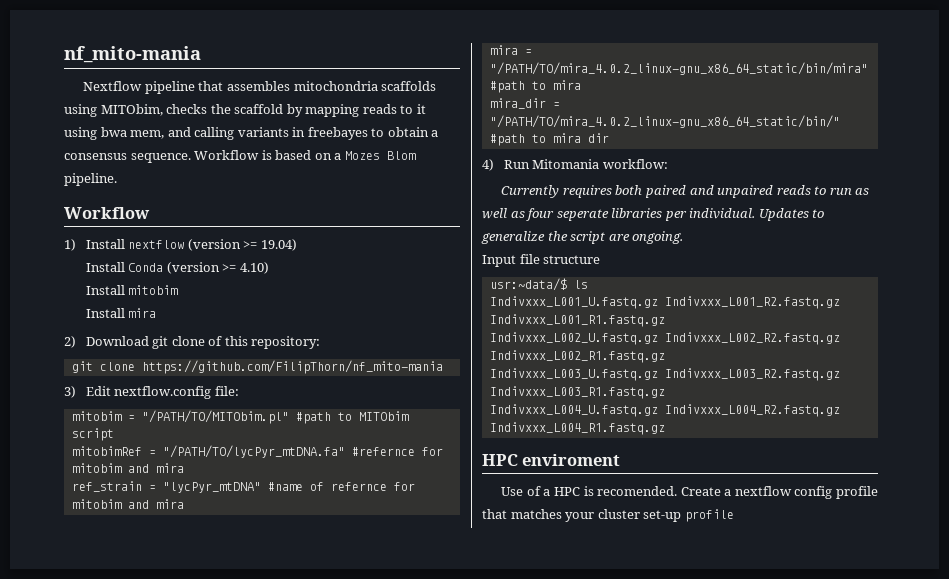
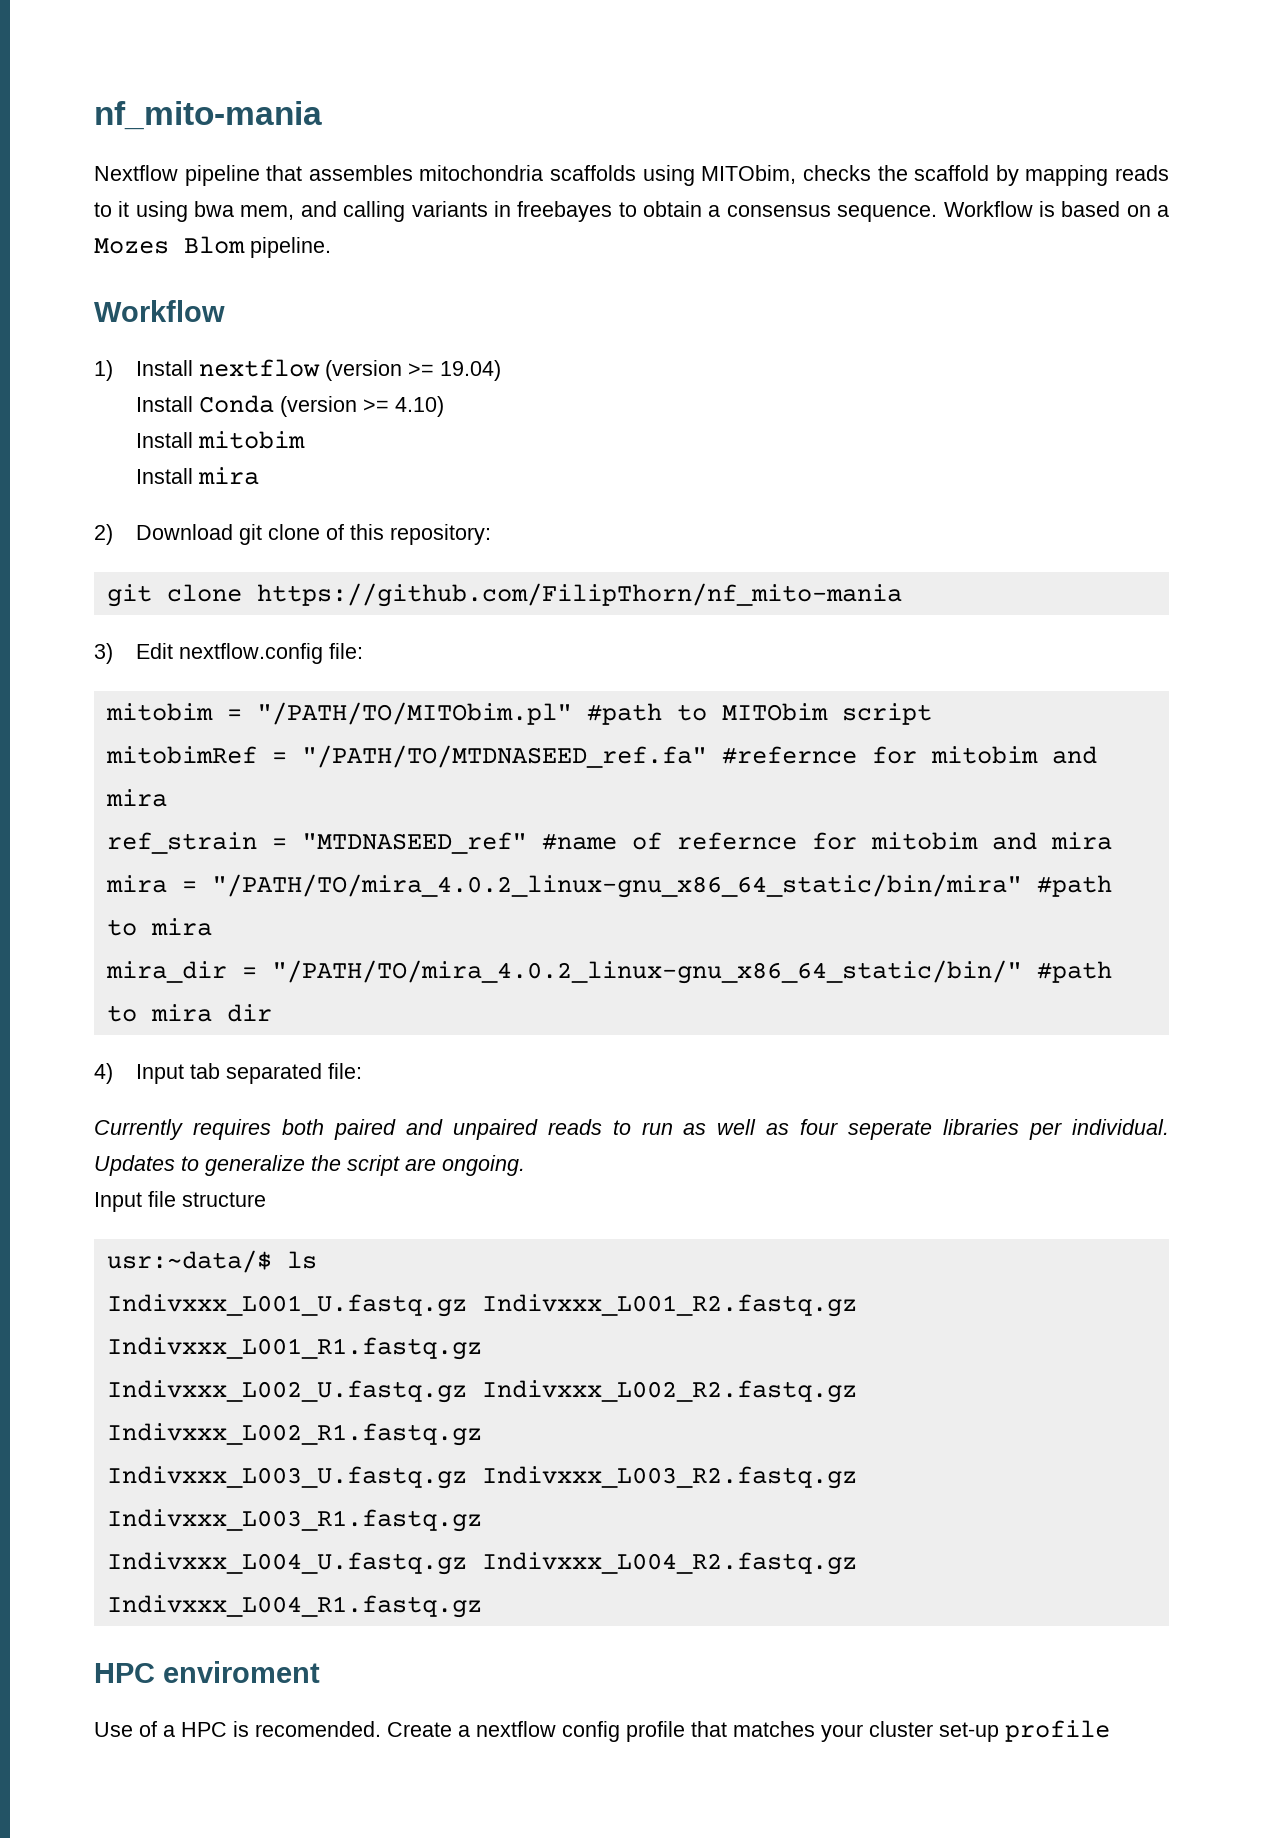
[162,445,345,458] "/PATH/TO/lycPyr_mtDNA.fa" -> [301,745,707,768] "/PATH/TO/MTDNASEED_ref.fa"
[162,482,261,493] "lycPyr_mtDNA" -> [301,832,527,854] "MTDNASEED_ref"
[503,159,668,169] Run Mitomania workflow: -> [136,1063,363,1084] Input tab separated file:

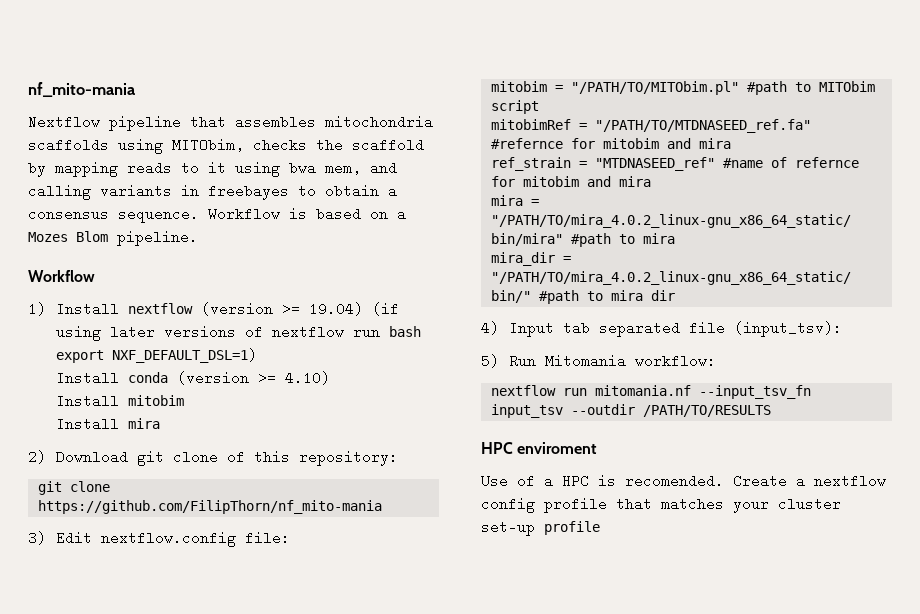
[136,395,275,413] // Install Conda -> [372,302,400,316] [56,325,422,341] [56,348,258,363] [56,371,169,385] (if using later versions of nextflow run bash export NXF_DEFAULT_DSL=1) // Install conda
[328,1063,363,1079] [94,1119,1169,1140] [94,1155,525,1176] [94,1191,266,1212] [106,1250,317,1273] [106,1294,857,1317] [106,1337,482,1360] [106,1380,857,1403] [106,1423,482,1446] [106,1466,857,1489] [106,1509,482,1532] [106,1552,857,1575] [106,1595,482,1618] file: // Currently requires both paired and unpaired reads to run as well as four seperate libraries per individual. Updates to generalize the script are ongoing. // Input file structure // usr:~data/$ ls // Indivxxx_L001_U.fastq.gz Indivxxx_L001_R2.fastq.gz Indivxxx_L001_R1.fastq.gz // Indivxxx_L002_U.fastq.gz Indivxxx_L002_R2.fastq.gz Indivxxx_L002_R1.fastq.gz // Indivxxx_L003_U.fastq.gz Indivxxx_L003_R2.fastq.gz Indivxxx_L003_R1.fastq.gz // Indivxxx_L004_U.fastq.gz Indivxxx_L004_R2.fastq.gz Indivxxx_L004_R1.fastq.gz -> [689,321,843,337] [481,354,717,368] [490,385,811,399] [490,404,771,418] file (input_tsv): // 5) Run Mitomania workflow: // nextflow run mitomania.nf --input_tsv_fn input_tsv --outdir /PATH/TO/RESULTS

